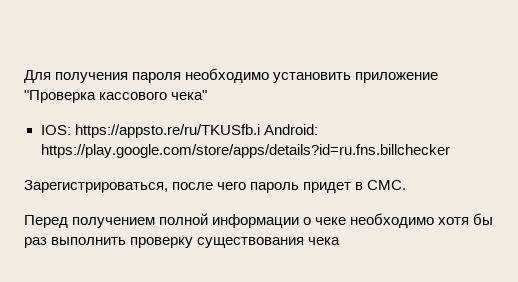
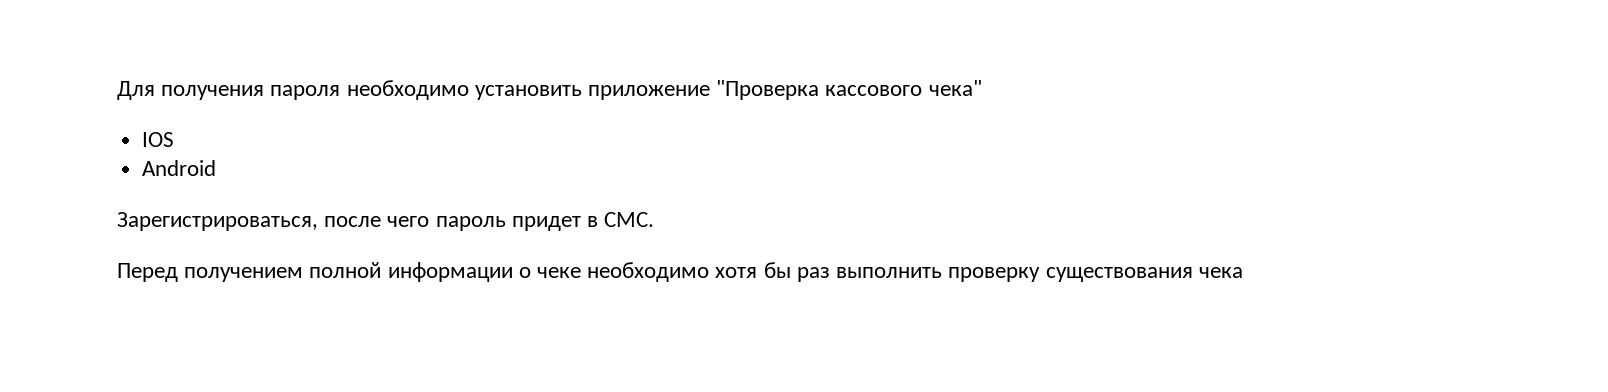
[40,124,318,138] [40,144,450,158] IOS: https://appsto.re/ru/TKUSfb.i Android: https://play.google.com/store/apps/details?id=ru.fns.billchecker -> [142,132,175,147] [142,160,217,176] IOS // Android

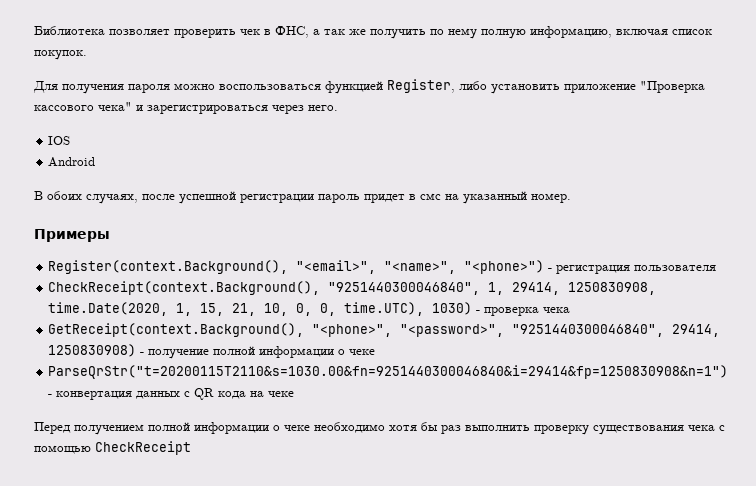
[117,80,469,100] Для получения пароля необходимо -> [34,26,712,39] [34,50,87,60] [33,79,487,94] Библиотека позволяет проверить чек в ФНС, а так же получить по нему полную информацию, включая список покупок. // Для получения пароля можно воспользоваться функцией Register, либо
[142,132,175,147] [142,160,217,176] [117,212,655,231] // IOS // Android // Зарегистрироваться, после чего пароль придет в СМС. -> [136,105,338,114] [48,136,71,145] [48,157,96,167] [34,191,571,204] [34,229,110,242] [48,260,717,274] [48,281,657,295] [48,302,571,316] [48,323,721,337] [48,344,376,359] [48,365,729,379] [48,388,295,400] и зарегистрироваться через него. // IOS // Android // В обоих случаях, после успешной регистрации пароль придет в смс на указанный номер. // Примеры // Register(context.Background(), "<email>", "<name>", "<phone>") - регистрация пользователя // CheckReceipt(context.Background(), "9251440300046840", 1, 29414, 1250830908, time.Date(2020, 1, 15, 21, 10, 0, 0, time.UTC), 1030) - проверка чека // GetReceipt(context.Background(), "<phone>", "<password>", "9251440300046840", 29414, 1250830908) - получение полной информации о чеке // ParseQrStr("t=20200115T2110&s=1030.00&fn=9251440300046840&i=29414&fp=1250830908&n=1") - конвертация данных с QR кода на чеке
(1243, 272) none -> [719,425,725,431] [34,441,191,455] с помощью CheckReceipt

